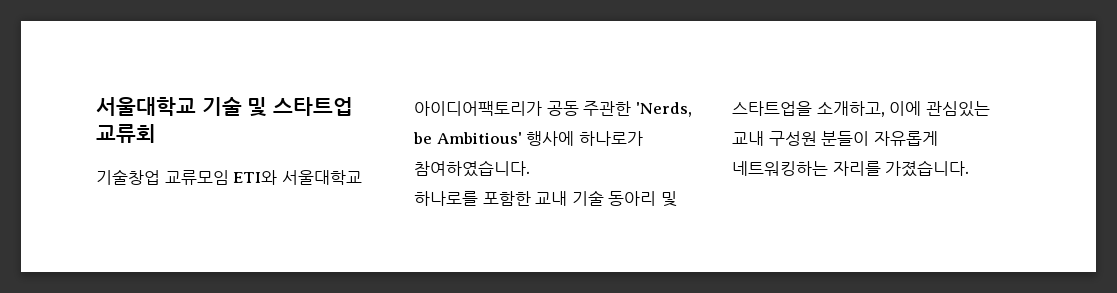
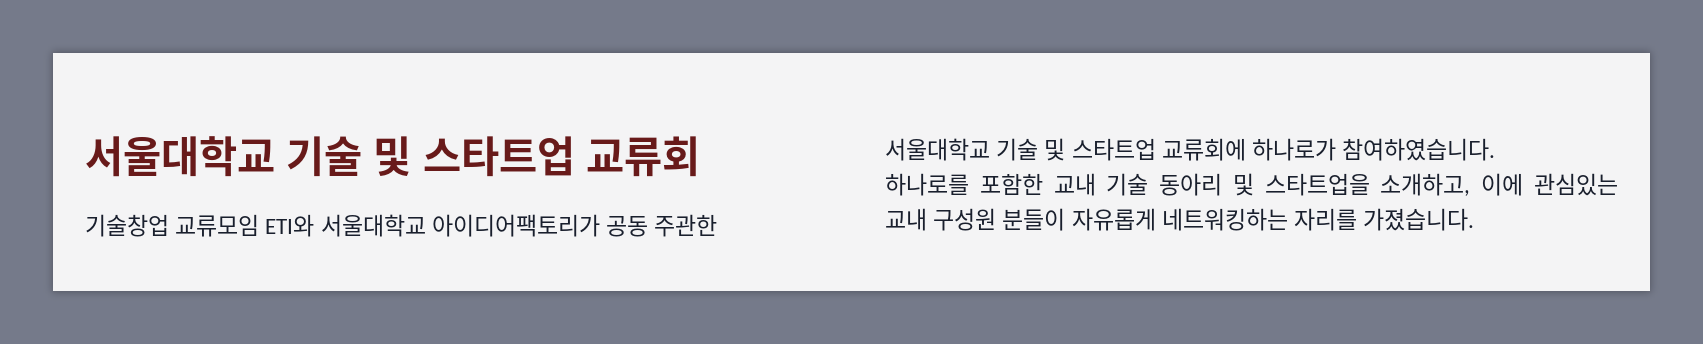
[635,102,692,117] [413,131,575,146] 'Nerds, be Ambitious' 행사에 -> [885,138,1246,161] 서울대학교 기술 및 스타트업 교류회에

